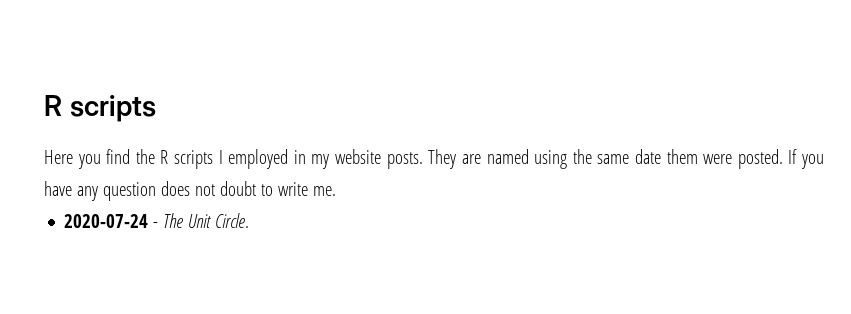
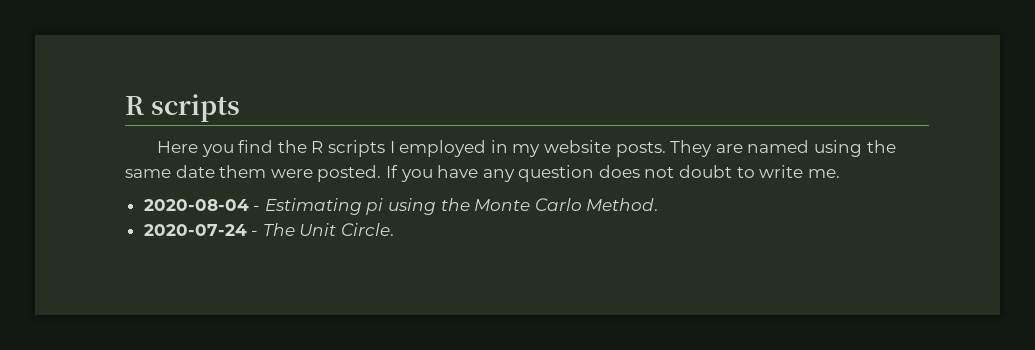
(336, 191) none -> [143,198,659,215] // 2020-08-04 - Estimating pi using the Monte Carlo Method.

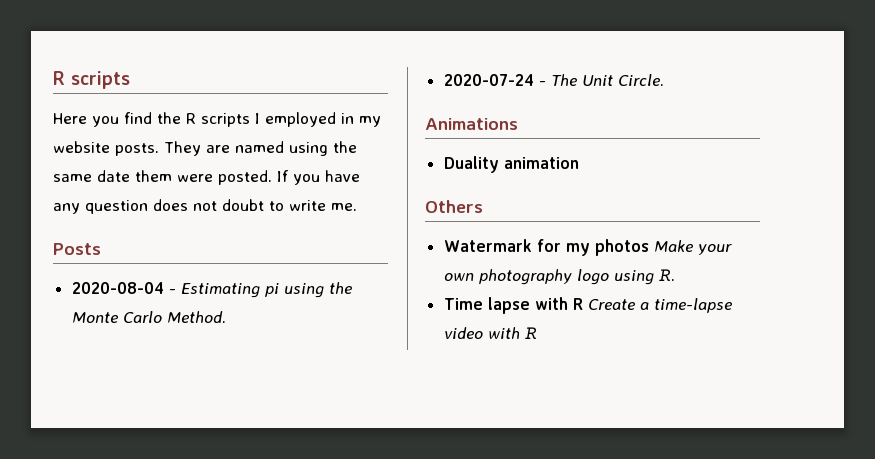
(840, 173) none -> [53,243,101,255] // Posts
(395, 229) none -> [425,118,518,130] [443,156,579,173] [425,200,483,213] [443,239,732,256] [443,269,675,285] [443,297,732,314] [443,327,537,339] // Animations // Duality animation // Others // Watermark for my photos Make your own photography logo using R. // Time lapse with R Create a time-lapse video with R

